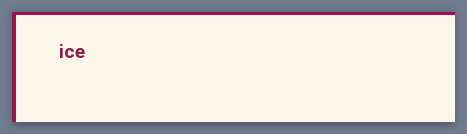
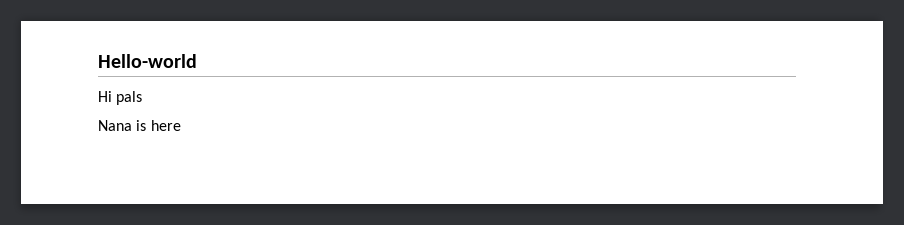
[59,44,85,58] ice -> [98,54,197,68] [98,91,143,105] [98,120,181,131] Hello-world // Hi pals // Nana is here

